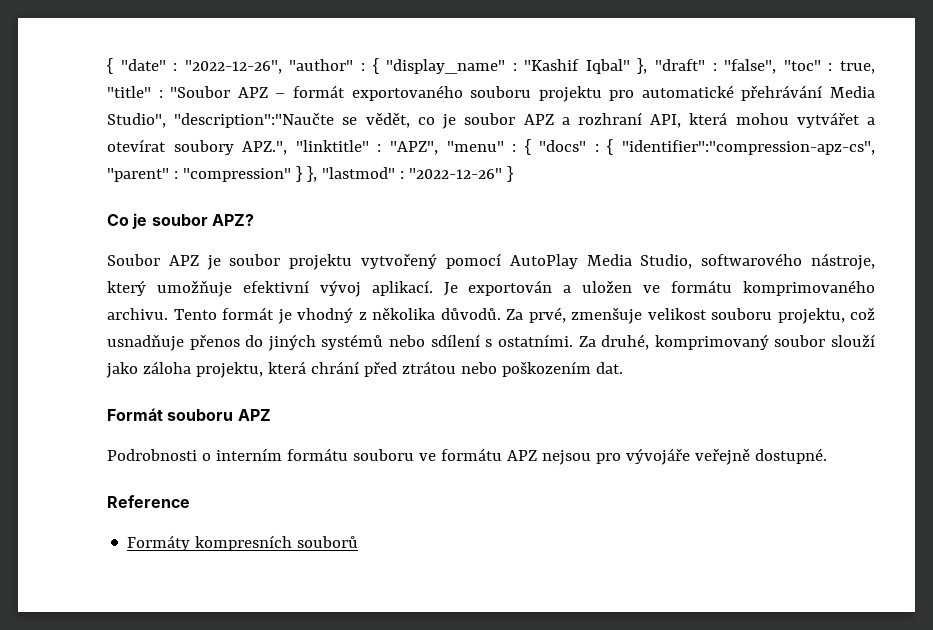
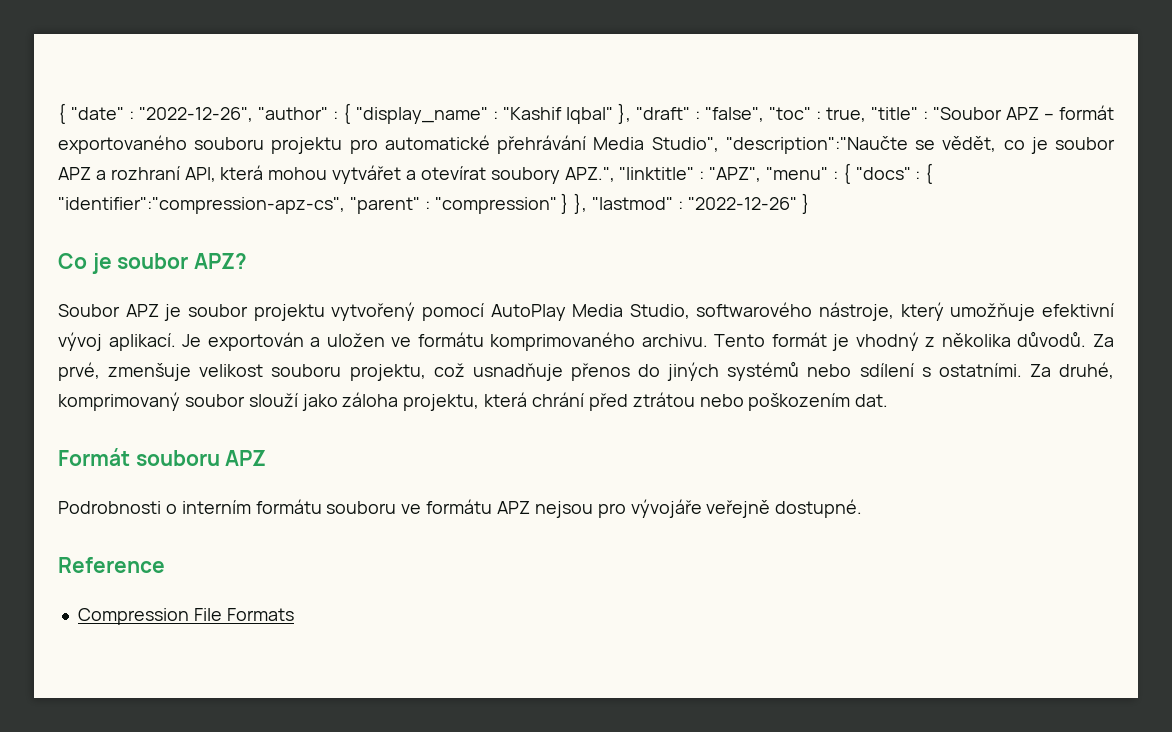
[127,535,359,551] Formáty kompresních souborů -> [77,608,294,625] Compression File Formats

